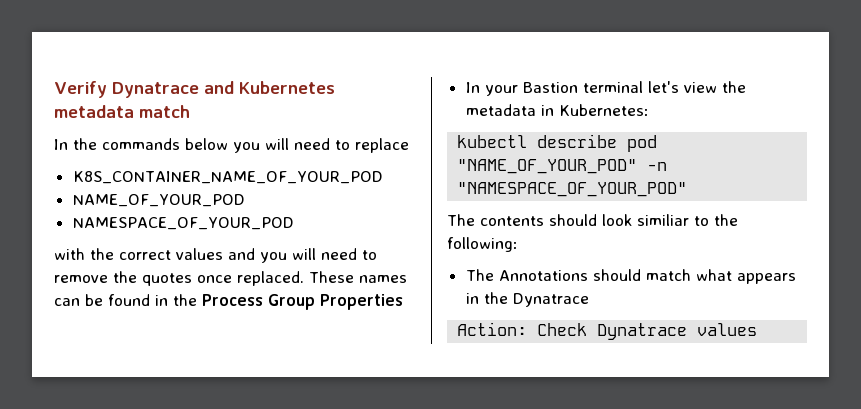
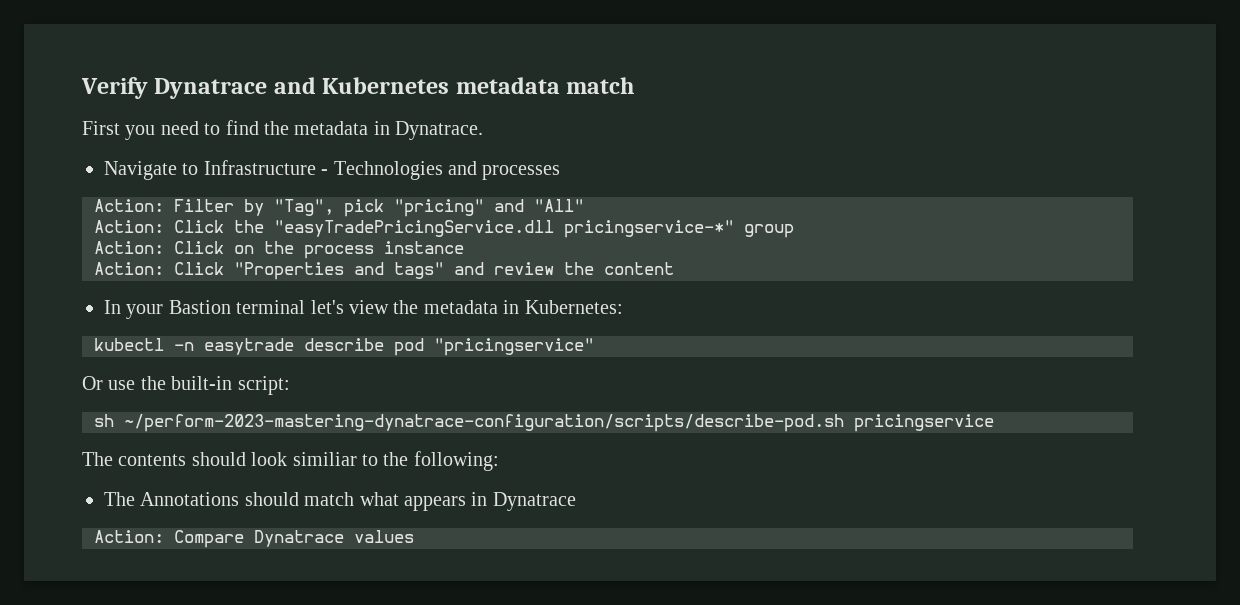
[54,138,409,153] [72,171,383,184] [72,194,245,207] [72,217,294,230] [54,248,377,263] [54,271,407,286] [54,294,403,310] In the commands below you will need to replace // K8S_CONTAINER_NAME_OF_YOUR_POD // NAME_OF_YOUR_POD // NAMESPACE_OF_YOUR_POD // with the correct values and you will need to remove the quotes once replaced. These names can be found in the Process Group Properties -> [82,120,484,140] [104,160,561,180] [94,199,584,217] [94,220,794,238] [94,241,464,259] [94,262,674,280] First you need to find the metadata in Dynatrace. // Navigate to Infrastructure - Technologies and processes // Action: Filter by "Tag", pick "pricing" and "All" // Action: Click the "easyTradePricingService.dll pricingservice-*" group // Action: Click on the process instance // Action: Click "Properties and tags" and review the content
[537,134,658,152] [457,159,668,174] [457,182,688,197] describe pod "NAME_OF_YOUR_POD" -n "NAMESPACE_OF_YOUR_POD" -> [174,338,594,356] [82,376,290,395] [94,414,994,432] -n easytrade describe pod "pricingservice" // Or use the built-in script: // sh ~/perform-2023-mastering-dynatrace-configuration/scripts/describe-pod.sh pricingservice
[483,292,508,304] the -> (488, 499) none
[537,323,588,336] Check -> [174,530,244,548] Compare

